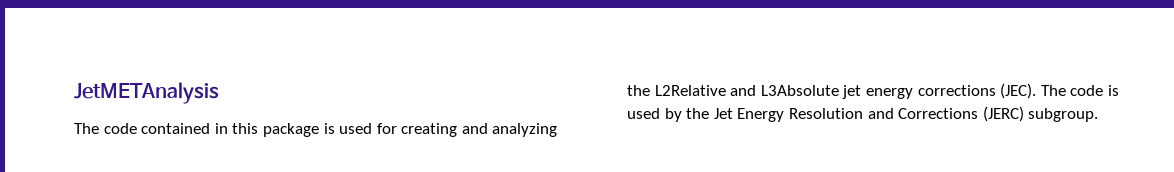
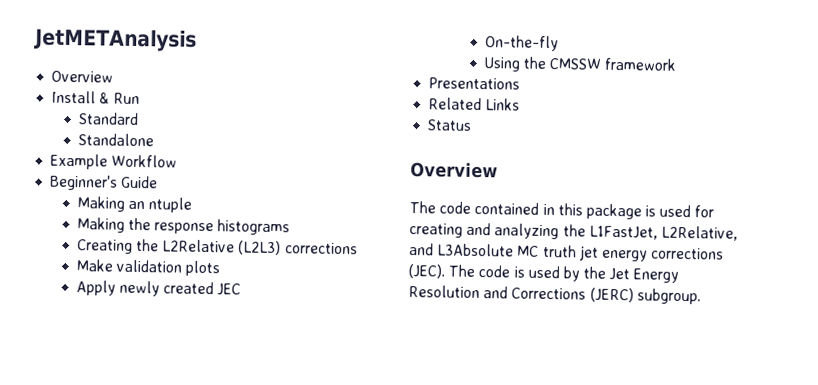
(219, 93) none -> [51,70,114,83] [51,90,141,105] [77,112,139,126] [77,133,154,147] [50,153,178,170] [50,174,159,191] [76,196,193,213] [76,217,291,236] [76,239,358,256] [75,259,221,277] [75,280,242,297] [484,35,559,52] [483,56,677,72] [428,77,521,90] [428,97,521,111] [427,119,473,131] [410,162,498,179] // Overview // Install & Run // Standard // Standalone // Example Workflow // Beginner's Guide // Making an ntuple // Making the response histograms // Creating the L2Relative (L2L3) corrections // Make validation plots // Apply newly created JEC // On-the-fly // Using the CMSSW framework // Presentations // Related Links // Status // Overview
[654,85,839,96] L2Relative and L3Absolute -> [588,225,738,241] [409,243,577,258] L1FastJet, L2Relative, and L3Absolute MC truth

